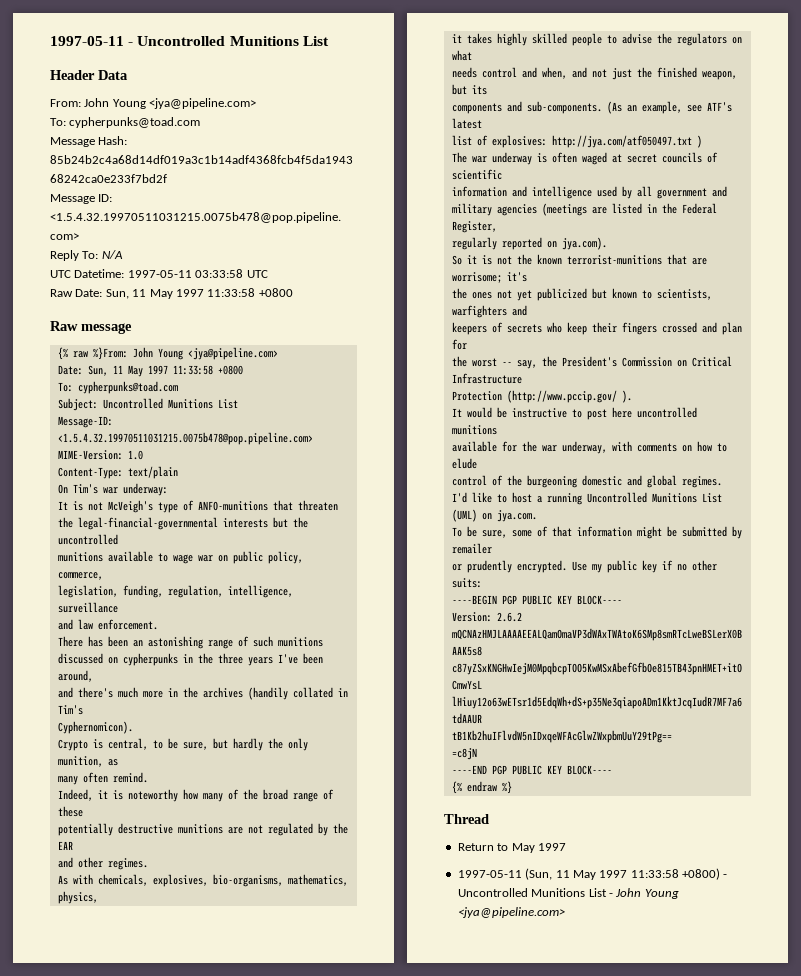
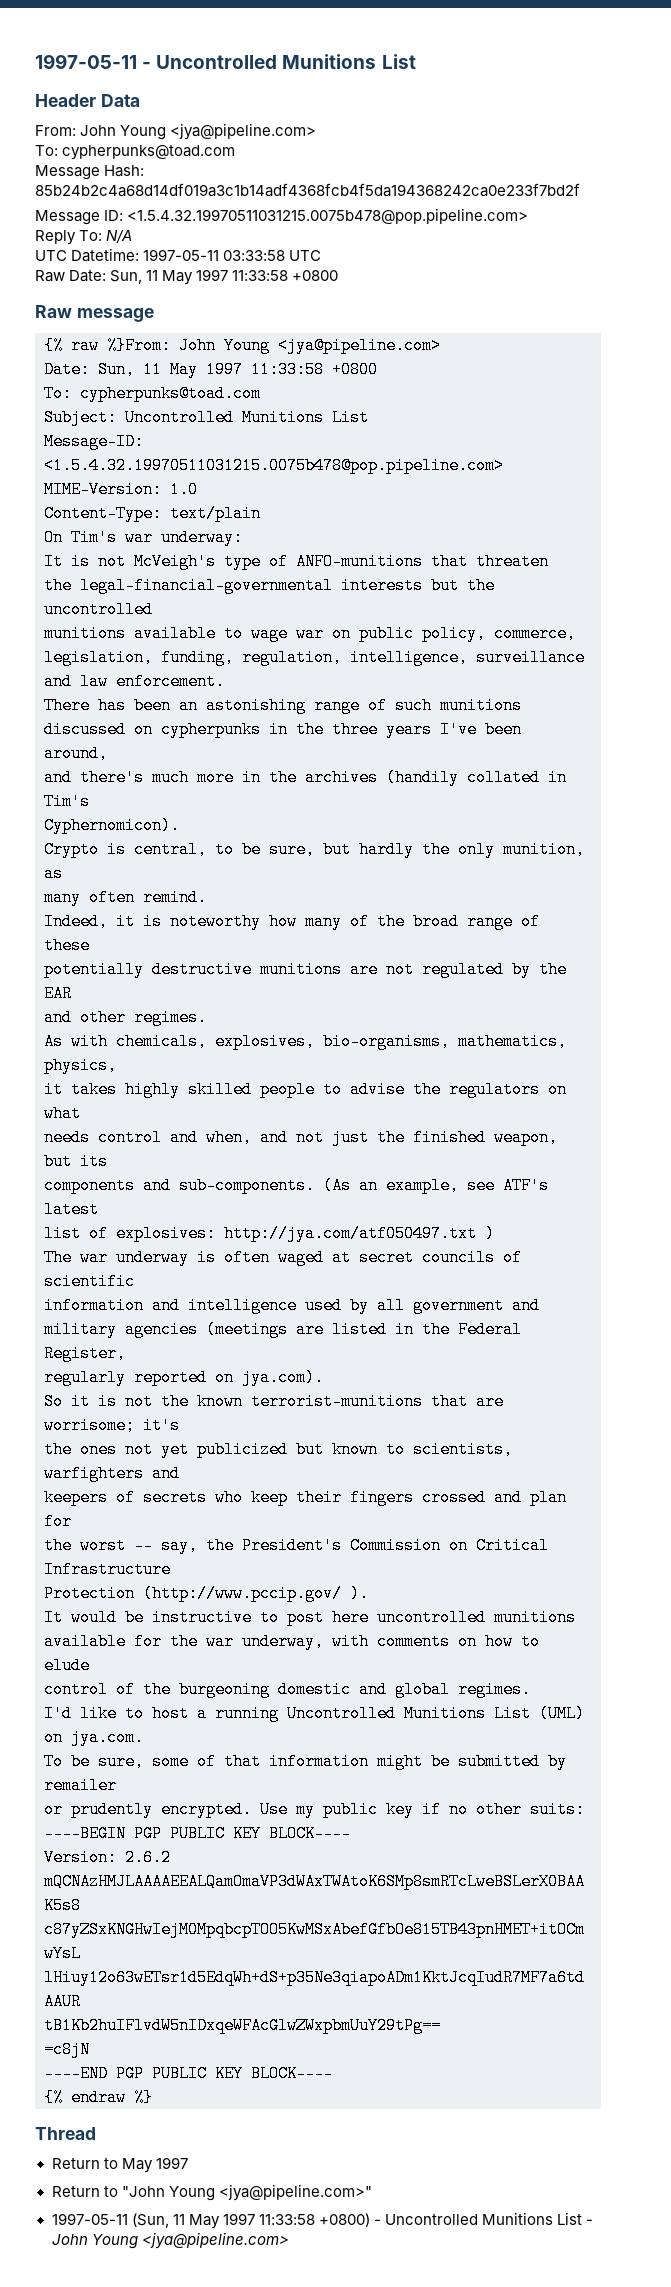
(566, 847) none -> [51,2184,372,2201] // Return to "John Young <jya@pipeline.com>"

